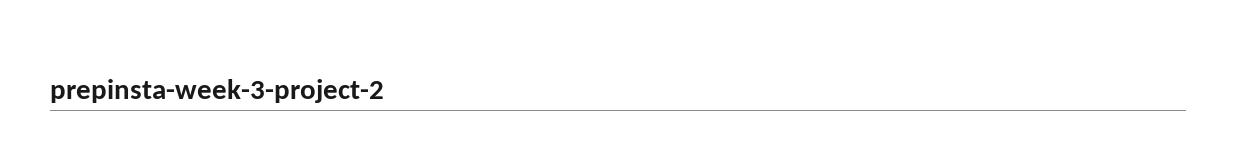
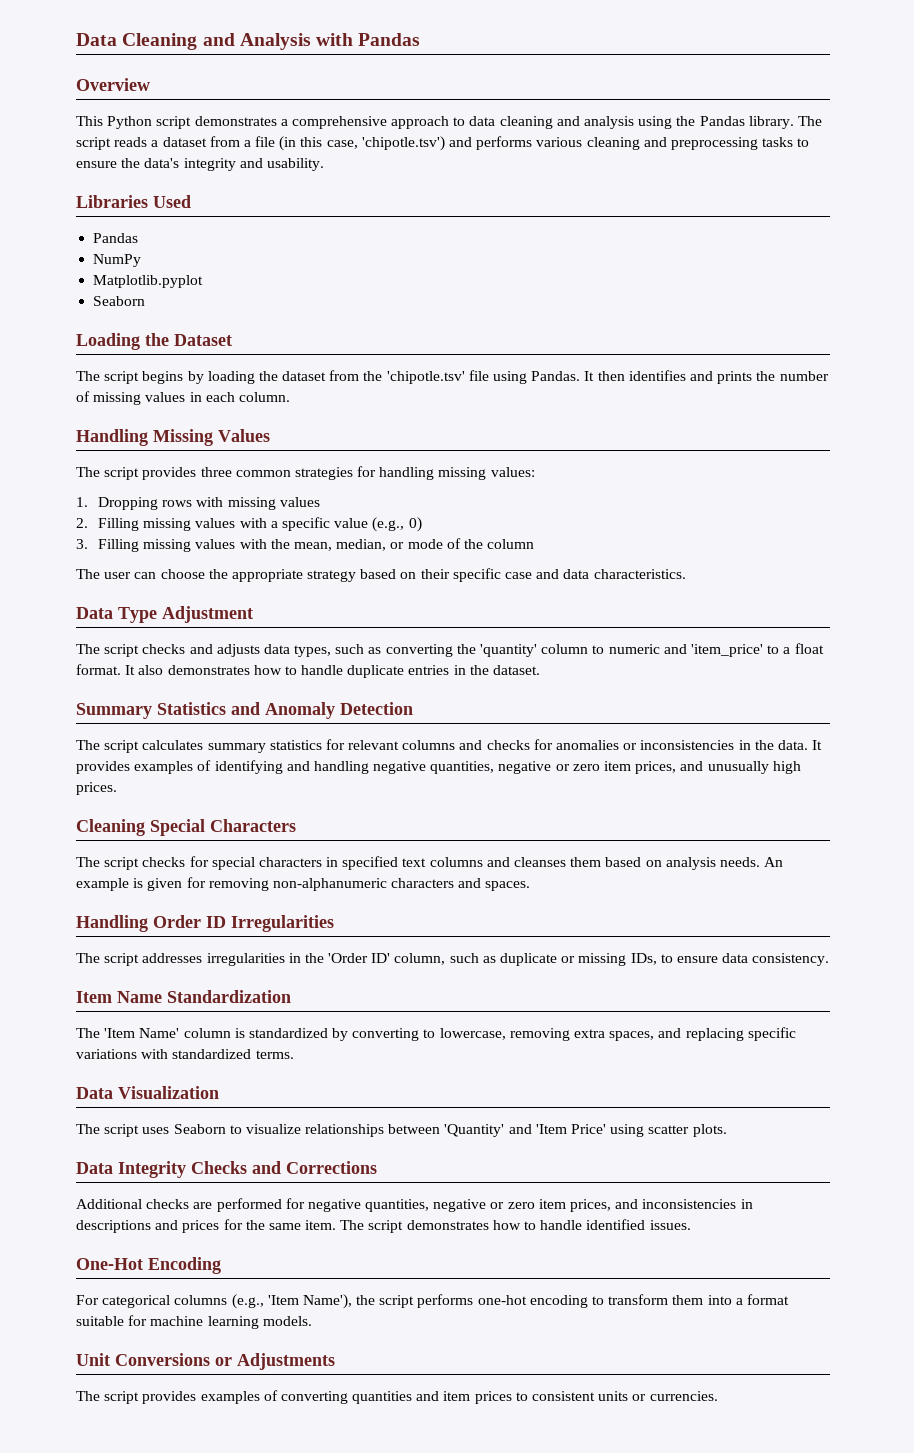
[50,79,384,103] prepinsta-week-3-project-2 -> [76,33,421,50] [76,78,150,91] [76,116,822,129] [76,136,810,151] [76,158,324,171] [76,195,191,208] [93,233,139,243] [93,254,142,267] [93,275,204,288] [93,296,146,306] [76,333,232,350] [76,370,829,384] [76,391,290,405] [76,429,270,446] [76,466,535,480] [76,497,320,510] [76,517,422,532] [76,538,535,552] [76,568,686,582] [76,606,253,623] [76,643,824,657] [76,664,541,678] [76,702,413,719] [76,739,823,753] [76,760,801,774] [76,782,117,795] [76,819,296,836] [76,856,784,870] [76,877,531,891] [76,915,334,932] [76,953,830,966] [76,990,291,1003] [76,1027,796,1041] [76,1049,294,1059] [76,1086,219,1099] [76,1124,727,1137] [76,1161,377,1178] [76,1198,753,1212] [76,1219,691,1233] [76,1257,221,1274] [76,1294,789,1309] [76,1315,312,1329] [76,1353,335,1370] [76,1390,718,1404] Data Cleaning and Analysis with Pandas // Overview // This Python script demonstrates a comprehensive approach to data cleaning and analysis using the Pandas library. The script reads a dataset from a file (in this case, 'chipotle.tsv') and performs various cleaning and preprocessing tasks to ensure the data's integrity and usability. // Libraries Used // Pandas // NumPy // Matplotlib.pyplot // Seaborn // Loading the Dataset // The script begins by loading the dataset from the 'chipotle.tsv' file using Pandas. It then identifies and prints the number of missing values in each column. // Handling Missing Values // The script provides three common strategies for handling missing values: // 1. Dropping rows with missing values // 2. Filling missing values with a specific value (e.g., 0) // 3. Filling missing values with the mean, median, or mode of the column // The user can choose the appropriate strategy based on their specific case and data characteristics. // Data Type Adjustment // The script checks and adjusts data types, such as converting the 'quantity' column to numeric and 'item_price' to a float format. It also demonstrates how to handle duplicate entries in the dataset. // Summary Statistics and Anomaly Detection // The script calculates summary statistics for relevant columns and checks for anomalies or inconsistencies in the data. It provides examples of identifying and handling negative quantities, negative or zero item prices, and unusually high prices. // Cleaning Special Characters // The script checks for special characters in specified text columns and cleanses them based on analysis needs. An example is given for removing non-alphanumeric characters and spaces. // Handling Order ID Irregularities // The script addresses irregularities in the 'Order ID' column, such as duplicate or missing IDs, to ensure data consistency. // Item Name Standardization // The 'Item Name' column is standardized by converting to lowercase, removing extra spaces, and replacing specific variations with standardized terms. // Data Visualization // The script uses Seaborn to visualize relationships between 'Quantity' and 'Item Price' using scatter plots. // Data Integrity Checks and Corrections // Additional checks are performed for negative quantities, negative or zero item prices, and inconsistencies in descriptions and prices for the same item. The script demonstrates how to handle identified issues. // One-Hot Encoding // For categorical columns (e.g., 'Item Name'), the script performs one-hot encoding to transform them into a format suitable for machine learning models. // Unit Conversions or Adjustments // The script provides examples of converting quantities and item prices to consistent units or currencies.

